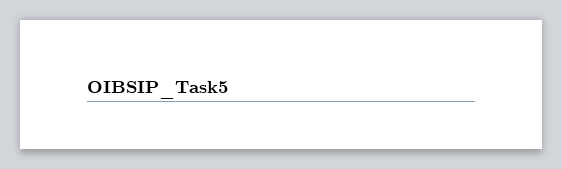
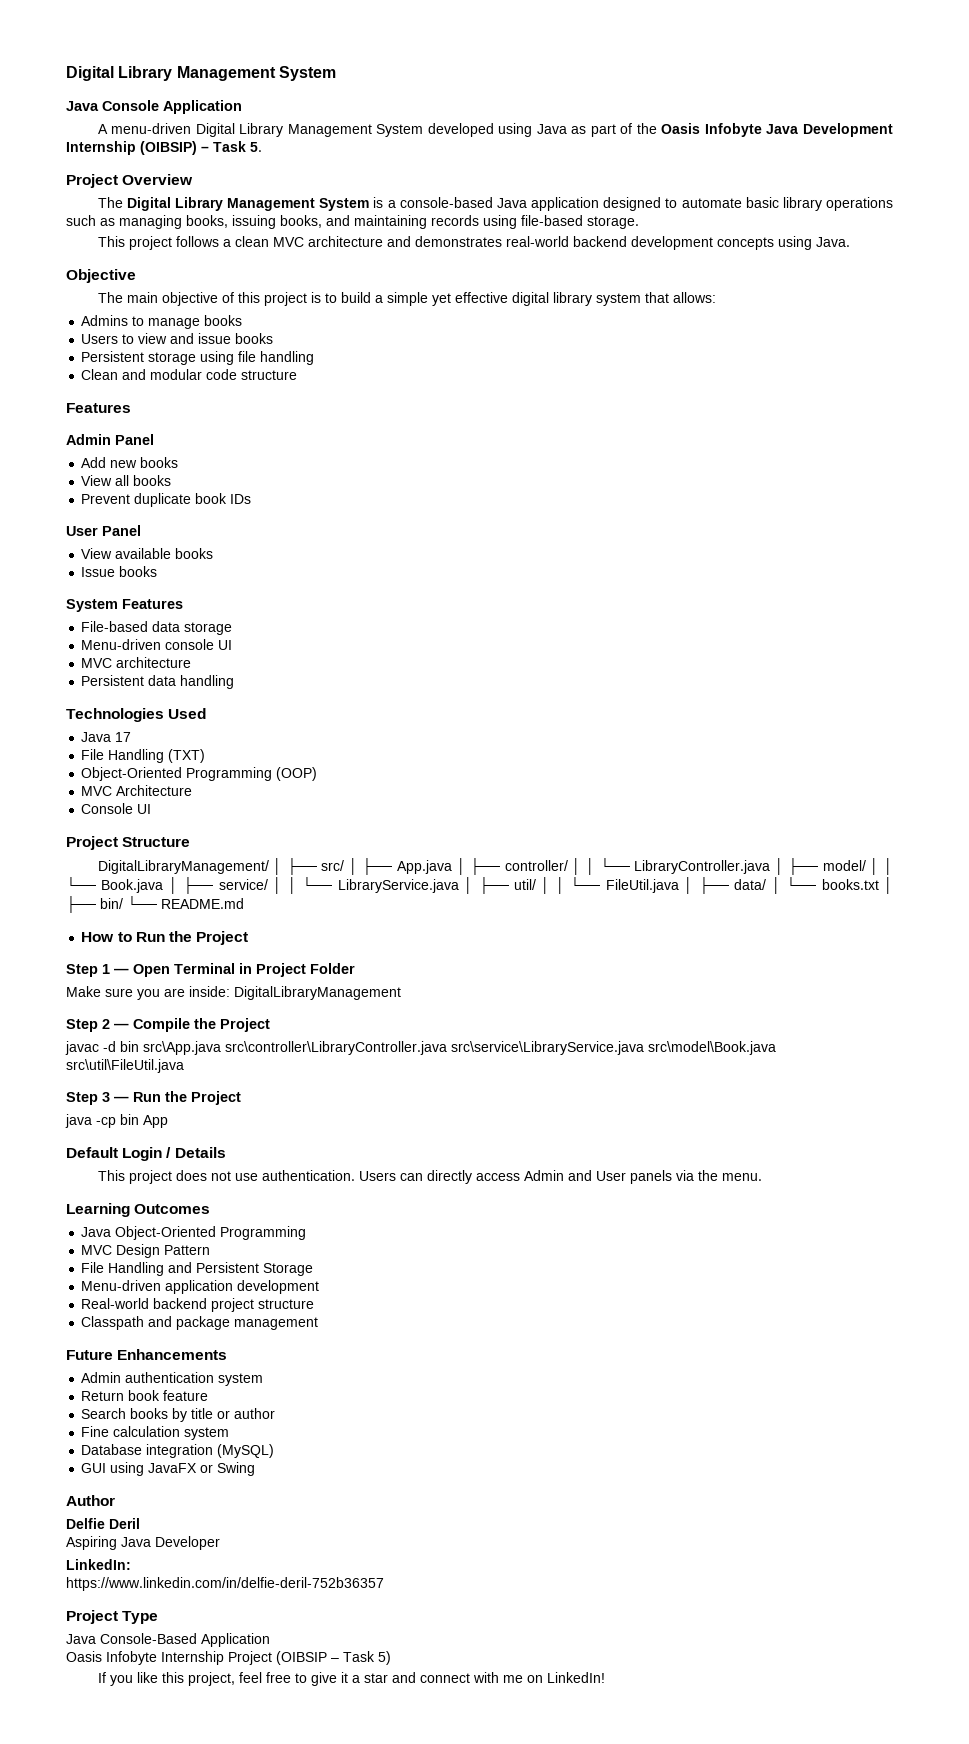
[87,81,228,99] OIBSIP_Task5 -> [66,66,336,81] [66,100,242,114] [97,123,893,137] [66,141,262,155] [66,174,194,188] [97,197,893,211] [66,215,639,229] [97,236,850,250] [66,269,136,283] [97,292,716,306] [81,315,243,329] [81,333,274,344] [81,351,315,365] [81,369,298,380] [66,403,131,413] [66,434,154,445] [81,457,179,468] [81,475,172,486] [81,493,252,507] [66,525,141,536] [81,548,214,559] [81,566,158,577] [66,599,183,612] [81,621,233,635] [81,639,233,650] [81,657,192,668] [81,675,235,689] [66,708,207,722] [81,732,132,742] [81,749,206,763] [81,767,318,781] [81,785,193,796] [81,803,152,814] [66,836,191,850] [97,858,893,875] [66,877,894,894] [66,896,244,913] [81,931,249,945] [66,963,355,977] [66,986,401,1000] [66,1018,270,1032] [65,1041,776,1055] [66,1059,184,1073] [66,1091,241,1105] [65,1114,168,1128] [66,1147,226,1161] [97,1170,762,1184] [66,1203,211,1217] [81,1226,307,1240] [81,1244,211,1258] [81,1262,314,1276] [81,1280,320,1294] [81,1298,315,1312] [81,1316,319,1330] [66,1349,228,1360] [81,1372,264,1386] [81,1390,209,1401] [81,1408,276,1422] [81,1426,230,1440] [81,1444,275,1458] [81,1462,256,1476] [66,1495,115,1506] [66,1518,140,1529] [66,1536,220,1550] [66,1559,131,1570] [66,1577,384,1591] [66,1610,159,1624] [66,1633,270,1647] [66,1651,391,1665] [97,1672,605,1686] Digital Library Management System // Java Console Application // A menu-driven Digital Library Management System developed using Java as part of the Oasis Infobyte Java Development Internship (OIBSIP) – Task 5. // Project Overview // The Digital Library Management System is a console-based Java application designed to automate basic library operations such as managing books, issuing books, and maintaining records using file-based storage. // This project follows a clean MVC architecture and demonstrates real-world backend development concepts using Java. // Objective // The main objective of this project is to build a simple yet effective digital library system that allows: // Admins to manage books // Users to view and issue books // Persistent storage using file handling // Clean and modular code structure // Features // Admin Panel // Add new books // View all books // Prevent duplicate book IDs // User Panel // View available books // Issue books // System Features // File-based data storage // Menu-driven console UI // MVC architecture // Persistent data handling // Technologies Used // Java 17 // File Handling (TXT) // Object-Oriented Programming (OOP) // MVC Architecture // Console UI // Project Structure // DigitalLibraryManagement/ │ ├── src/ │ ├── App.java │ ├── controller/ │ │ └── LibraryController.java │ ├── model/ │ │ └── Book.java │ ├── service/ │ │ └── LibraryService.java │ ├── util/ │ │ └── FileUtil.java │ ├── data/ │ └── books.txt │ ├── bin/ └── README.md // How to Run the Project // Step 1 — Open Terminal in Project Folder // Make sure you are inside: DigitalLibraryManagement // Step 2 — Compile the Project // javac -d bin src\App.java src\controller\LibraryController.java src\service\LibraryService.java src\model\Book.java src\util\FileUtil.java // Step 3 — Run the Project // java -cp bin App // Default Login / Details // This project does not use authentication. Users can directly access Admin and User panels via the menu. // Learning Outcomes // Java Object-Oriented Programming // MVC Design Pattern // File Handling and Persistent Storage // Menu-driven application development // Real-world backend project structure // Classpath and package management // Future Enhancements // Admin authentication system // Return book feature // Search books by title or author // Fine calculation system // Database integration (MySQL) // GUI using JavaFX or Swing // Author // Delfie Deril // Aspiring Java Developer // LinkedIn: // https://www.linkedin.com/in/delfie-deril-752b36357 // Project Type // Java Console-Based Application // Oasis Infobyte Internship Project (OIBSIP – Task 5) // If you like this project, feel free to give it a star and connect with me on LinkedIn!

